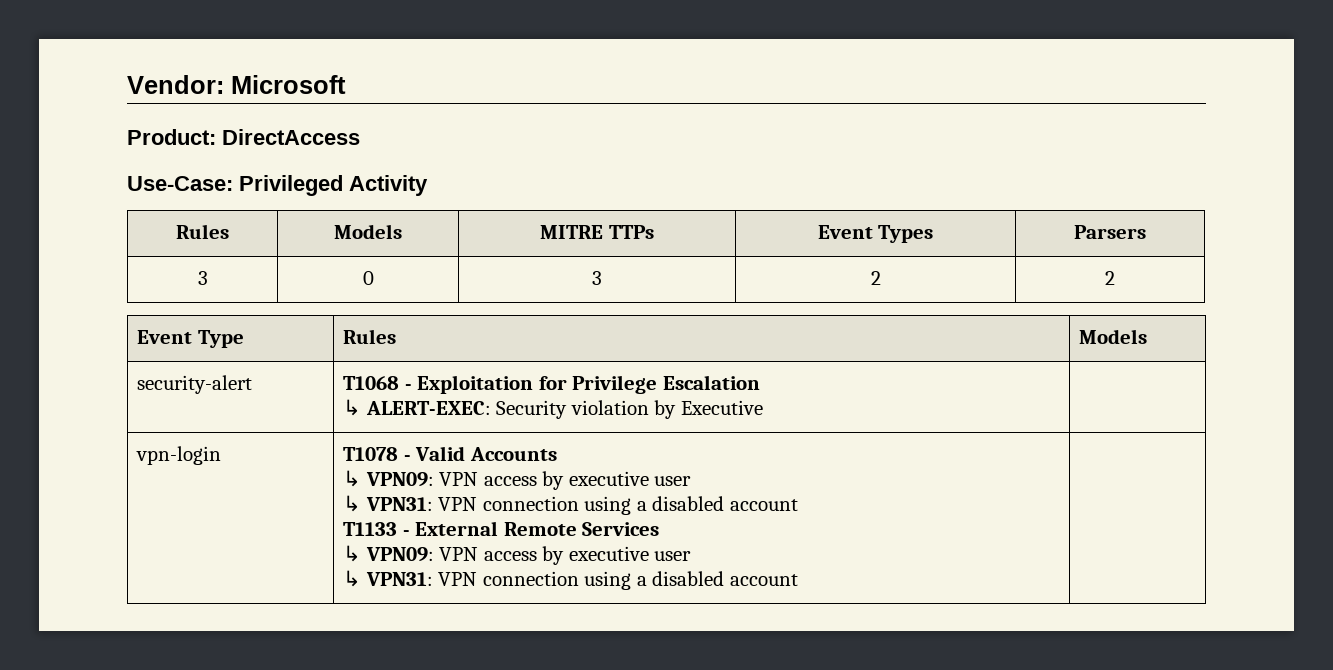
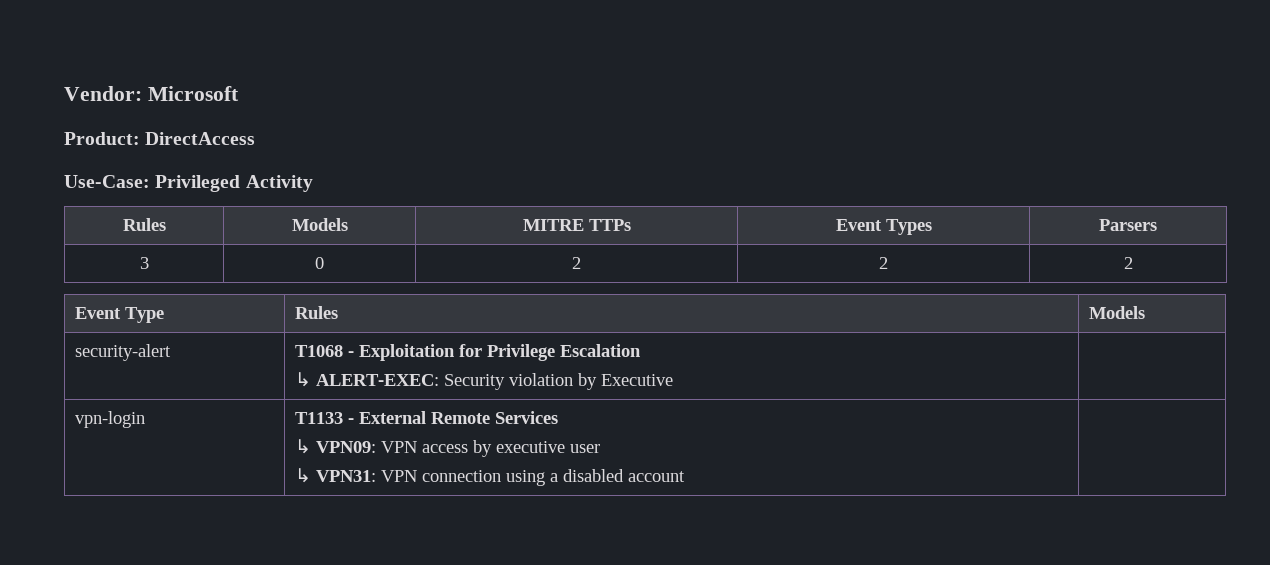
[592,271,602,285] 3 -> [572,257,581,269] 2
[343,446,557,461] [343,470,692,490] [343,495,798,515] T1078 - Valid Accounts // ↳ VPN09: VPN access by executive user // ↳ VPN31: VPN connection using a disabled account // -> (145, 419) none

